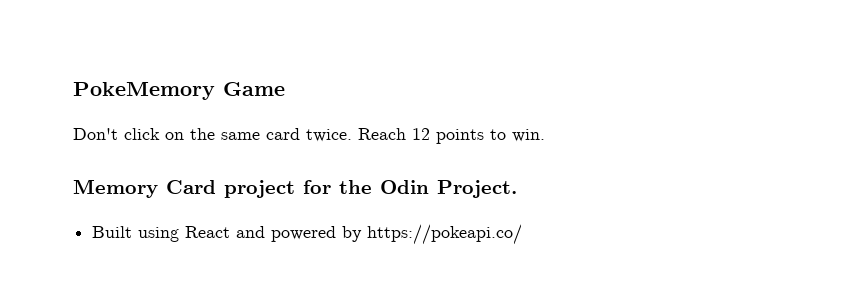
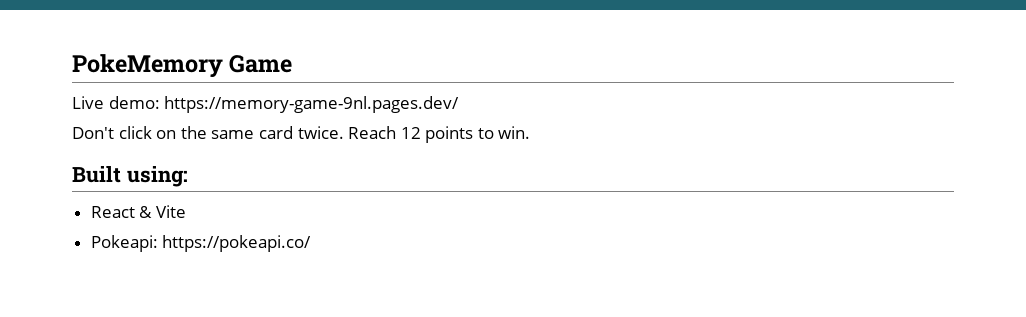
(285, 89) none -> [72,96,460,113] // Live demo: https://memory-game-9nl.pages.dev/
[73,179,517,198] [92,226,363,242] Memory Card project for the Odin Project. // Built using React and powered by -> [72,166,188,187] [90,205,186,218] [90,235,158,252] Built using: // React & Vite // Pokeapi:

